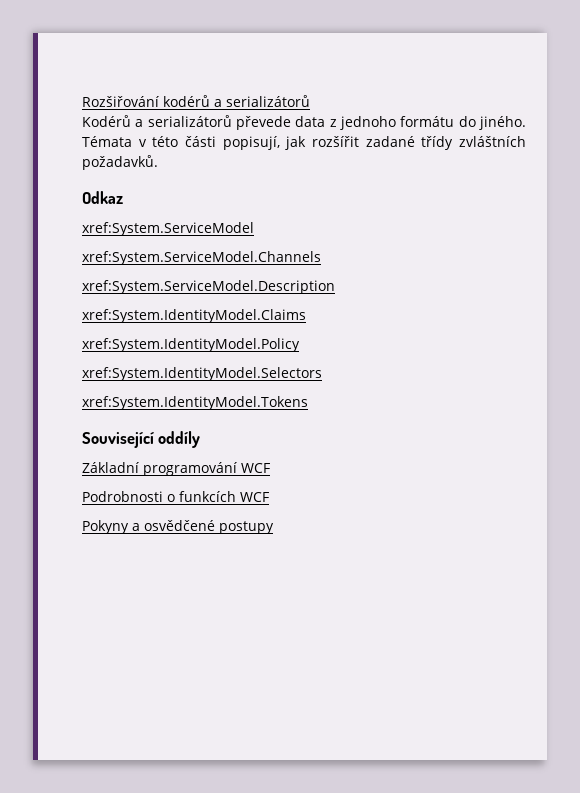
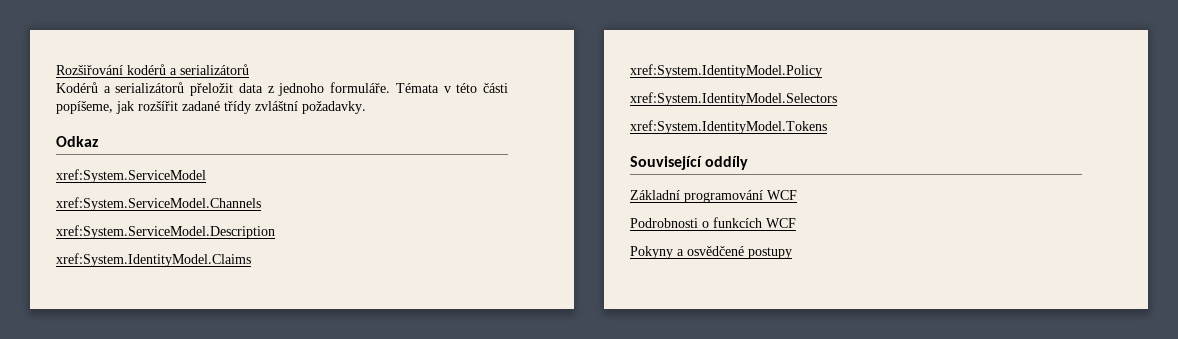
[236,116,291,130] převede -> [190,83,234,96] přeložit
[400,116,526,130] formátu do jiného. -> [330,82,391,93] formuláře.
[222,136,280,150] popisují, -> [56,101,113,114] popíšeme,
[458,136,526,147] [82,155,158,170] zvláštních požadavků. -> [255,101,366,114] zvláštní požadavky.

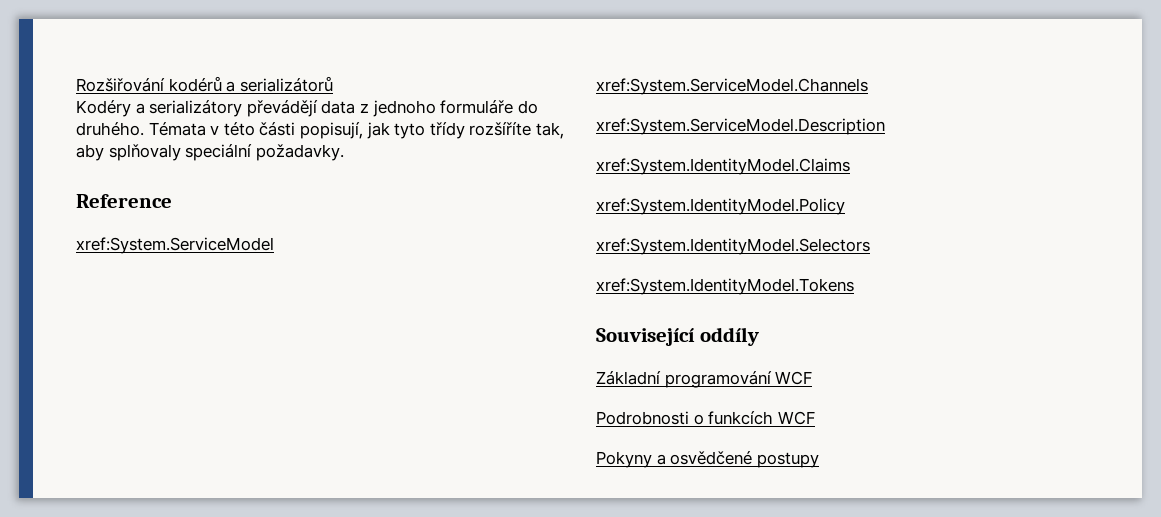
[56,82,509,96] [56,101,298,114] Kodérů a serializátorů přeložit data z jednoho formuláře. Témata v této části popíšeme, jak rozšířit zadané třídy zvláštní -> [76,100,538,117] [76,122,564,139] [76,144,253,161] Kodéry a serializátory převádějí data z jednoho formuláře do druhého. Témata v této části popisují, jak tyto třídy rozšíříte tak, aby splňovaly speciální
[56,136,98,147] Odkaz -> [76,194,172,208] Reference

